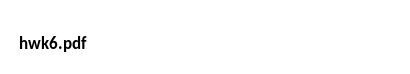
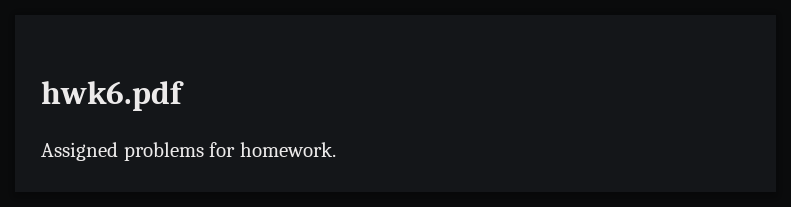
(87, 44) none -> [41,142,336,161] // Assigned problems for homework.

